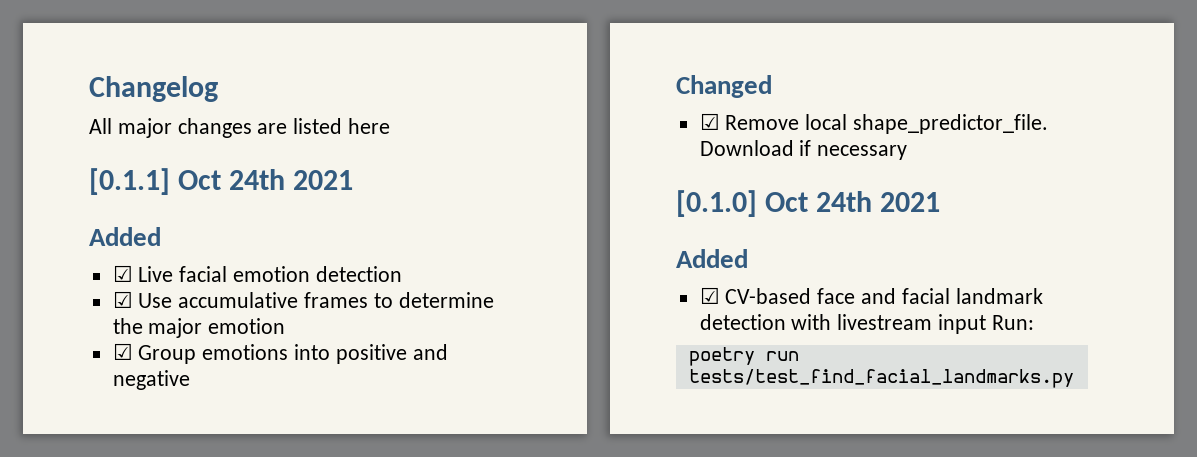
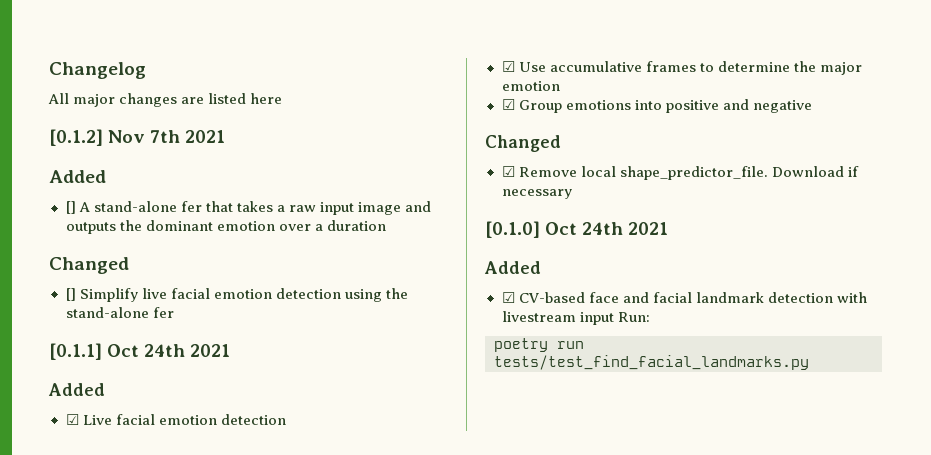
(391, 126) none -> [49,129,226,146] [49,170,106,183] [65,201,432,215] [65,220,386,234] [49,257,129,274] [65,288,408,302] [65,307,174,318] // [0.1.2] Nov 7th 2021 // Added // [] A stand-alone fer that takes a raw input image and outputs the dominant emotion over a duration // Changed // [] Simplify live facial emotion detection using the stand-alone fer

